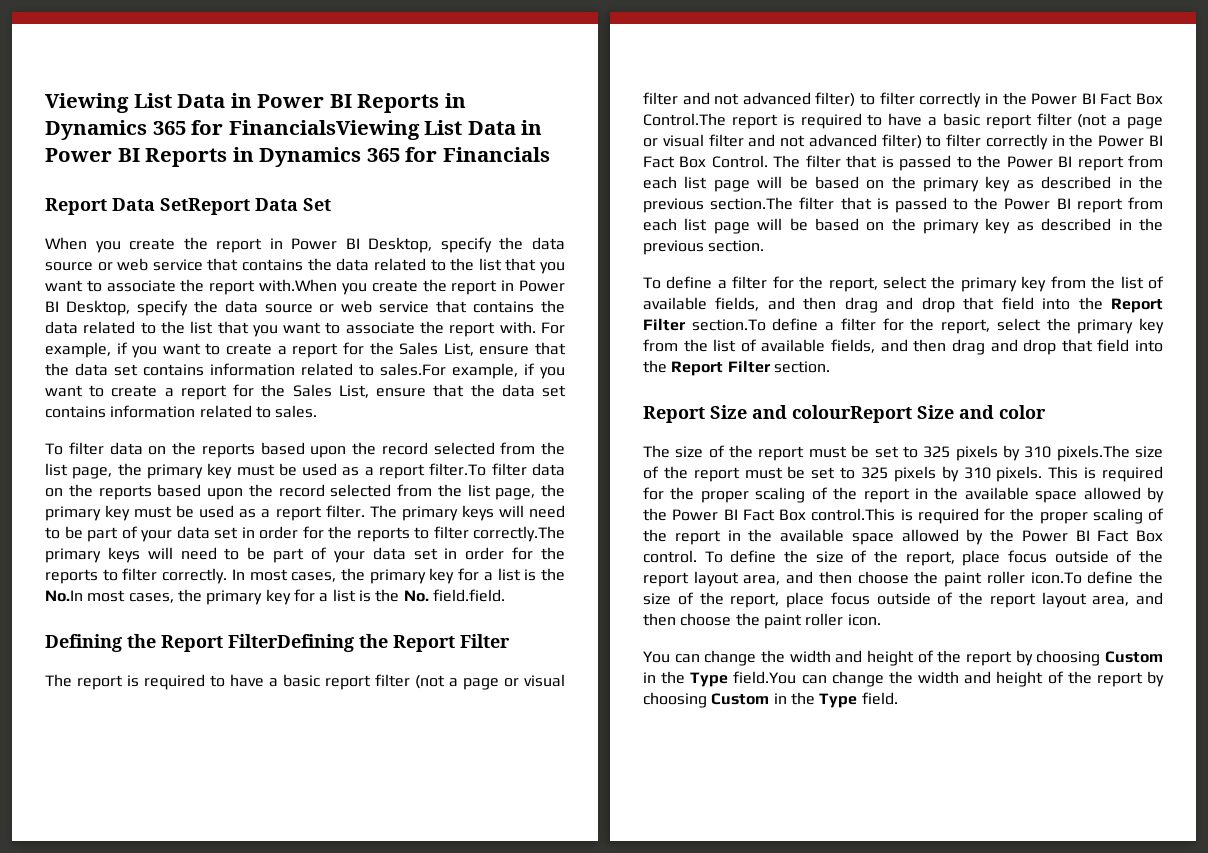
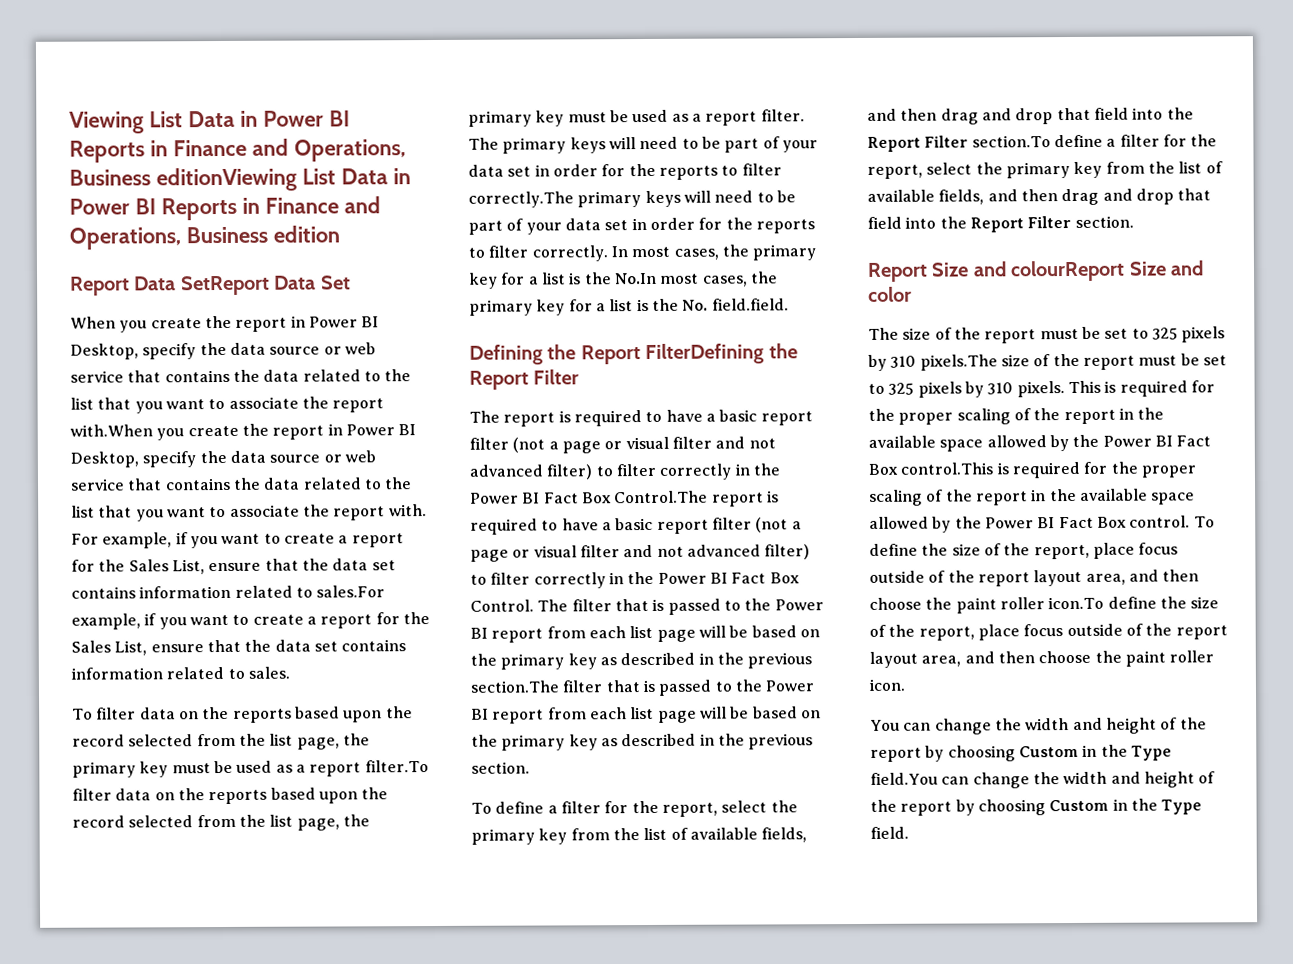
[45,120,543,140] [45,147,550,167] Dynamics 365 for FinancialsViewing List Data in Power BI Reports in Dynamics 365 for Financials -> [172,138,406,162] [69,167,411,192] [69,196,381,221] [69,225,340,250] Finance and Operations, Business editionViewing List Data in Power BI Reports in Finance and Operations, Business edition

